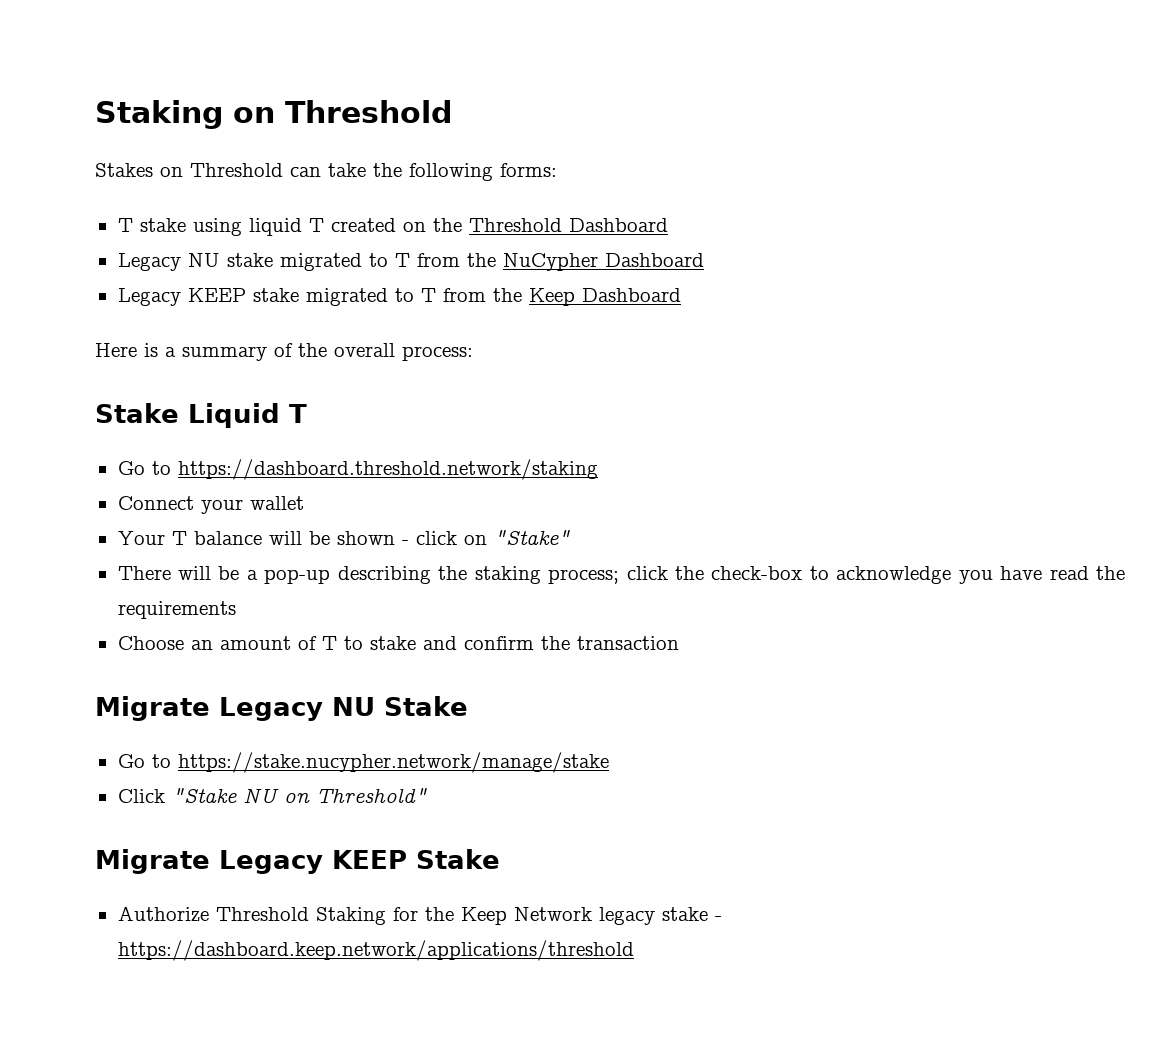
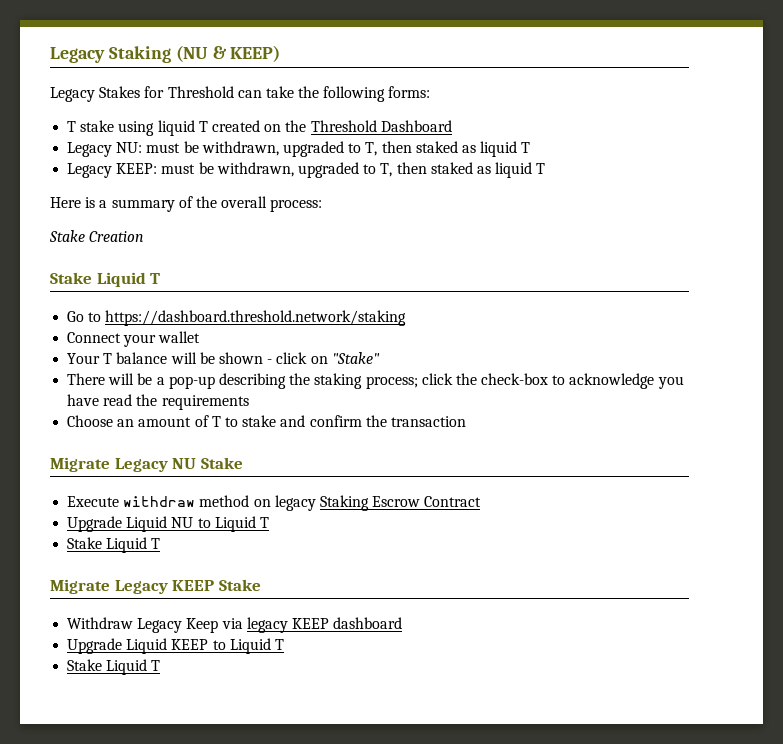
[95,100,452,129] [95,163,183,177] Staking on Threshold // Stakes on -> [50,45,281,63] [50,86,165,102] Legacy Staking (NU & KEEP) // Legacy Stakes for
[187,253,704,271] [117,288,681,306] NU stake migrated to T from the NuCypher Dashboard // Legacy KEEP stake migrated to T from the Keep Dashboard -> [116,141,531,157] [67,162,546,178] NU: must be withdrawn, upgraded to T, then staked as liquid T // Legacy KEEP: must be withdrawn, upgraded to T, then staked as liquid T
(473, 353) none -> [49,230,145,242] // Stake Creation
[117,752,609,773] [117,788,427,803] [95,849,500,874] [117,906,722,925] [117,940,634,961] Go to https://stake.nucypher.network/manage/stake // Click "Stake NU on Threshold" // Migrate Legacy KEEP Stake // Authorize Threshold Staking for the Keep Network legacy stake - https://dashboard.keep.network/applications/threshold -> [67,495,482,511] [67,516,269,532] [67,537,161,553] [50,579,261,594] [67,617,403,633] [67,638,284,654] [67,659,161,675] Execute withdraw method on legacy Staking Escrow Contract // Upgrade Liquid NU to Liquid T // Stake Liquid T // Migrate Legacy KEEP Stake // Withdraw Legacy Keep via legacy KEEP dashboard // Upgrade Liquid KEEP to Liquid T // Stake Liquid T

